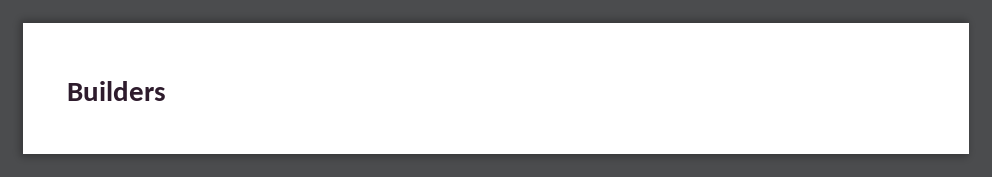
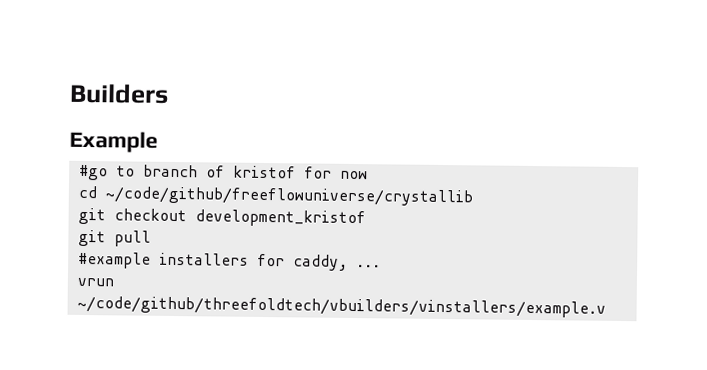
(166, 91) none -> [69,130,158,153] [78,164,368,181] [77,185,473,207] [77,207,366,228] [77,229,151,247] [77,251,381,271] [76,277,114,287] [76,295,606,318] // Example // #go to branch of kristof for now // cd ~/code/github/freeflowuniverse/crystallib // git checkout development_kristof // git pull // #example installers for caddy, ... // vrun ~/code/github/threefoldtech/vbuilders/vinstallers/example.v

